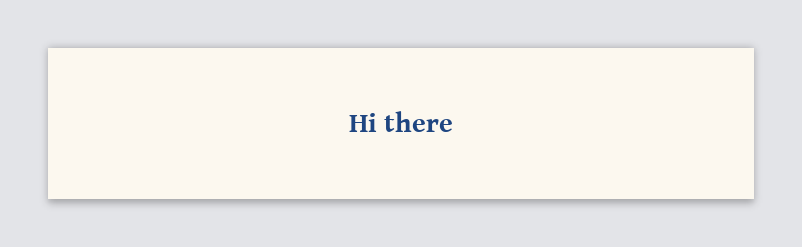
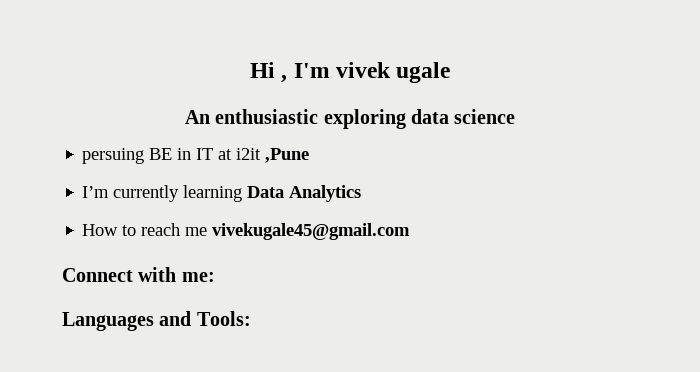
[384,111,454,132] there -> [281,62,451,83] [184,109,516,129] [82,148,310,164] [82,185,362,202] [82,223,411,240] [62,267,215,282] [62,311,251,331] , I'm vivek ugale // An enthusiastic exploring data science // persuing BE in IT at i2it ,Pune // I’m currently learning Data Analytics // How to reach me vivekugale45@gmail.com // Connect with me: // Languages and Tools:

